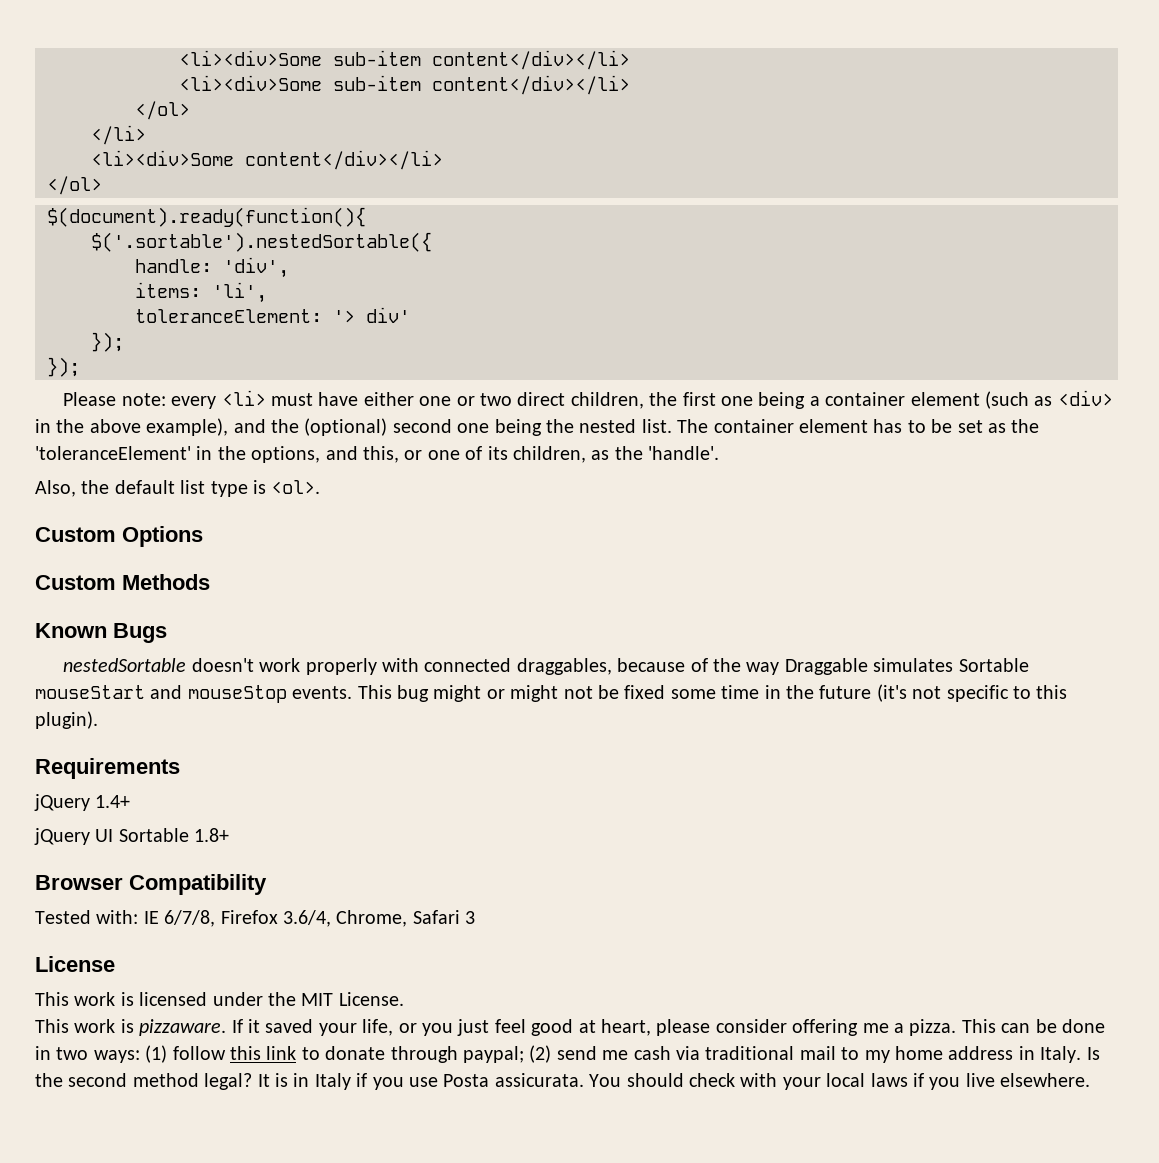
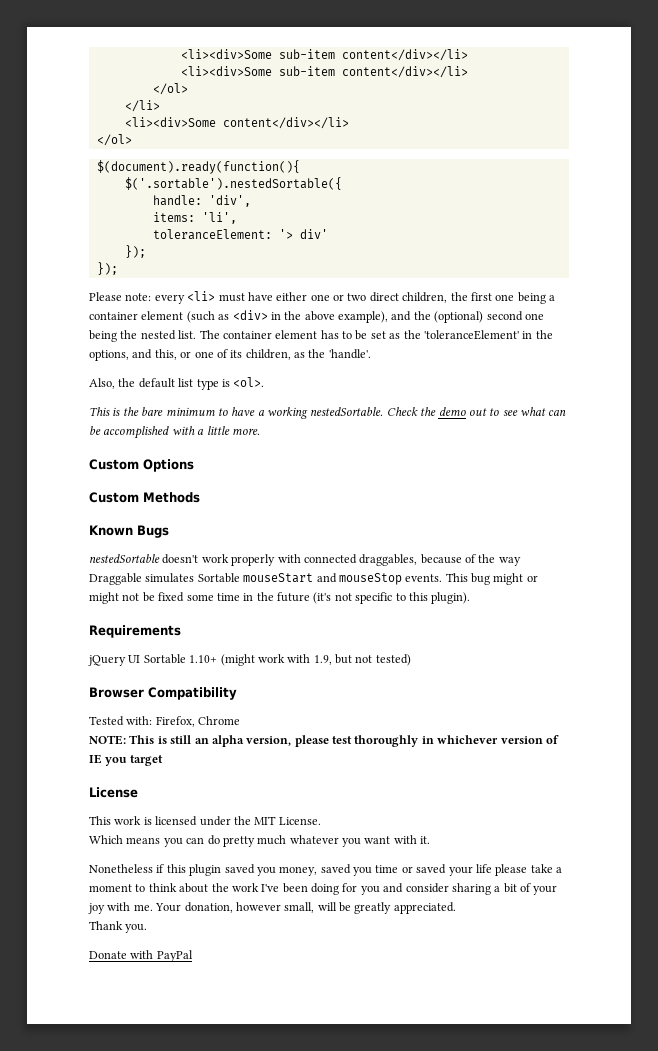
(321, 487) none -> [89,407,567,419] [89,426,260,439] // This is the bare minimum to have a working nestedSortable. Check the demo out to see what can be accomplished with a little more.
[34,794,131,811] // jQuery 1.4+ -> (181, 631) none
[194,828,230,842] [35,874,267,895] [35,910,476,927] 1.8+ // Browser Compatibility // Tested with: IE 6/7/8, Firefox 3.6/4, Chrome, Safari 3 -> [189,654,411,666] [89,687,237,700] [89,716,241,727] [89,735,559,747] [89,754,163,766] 1.10+ (might work with 1.9, but not tested) // Browser Compatibility // Tested with: Firefox, Chrome // NOTE: This is still an alpha version, please test thoroughly in whichever version of IE you target
[35,1019,1105,1036] [35,1045,1100,1063] [35,1073,1091,1090] This work is pizzaware. If it saved your life, or you just feel good at heart, please consider offering me a pizza. This can be done in two ways: (1) follow this link to donate through paypal; (2) send me cash via traditional mail to my home address in Italy. Is the second method legal? It is in Italy if you use Posta assicurata. You should check with your local laws if you live elsewhere. -> [89,835,431,847] [89,864,562,876] [89,883,558,895] [88,902,456,914] [89,921,148,933] [89,950,193,962] Which means you can do pretty much whatever you want with it. // Nonetheless if this plugin saved you money, saved you time or saved your life please take a moment to think about the work I've been doing for you and consider sharing a bit of your joy with me. Your donation, however small, will be greatly appreciated. // Thank you. // Donate with PayPal

